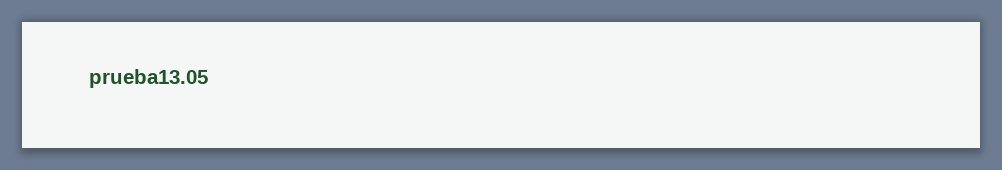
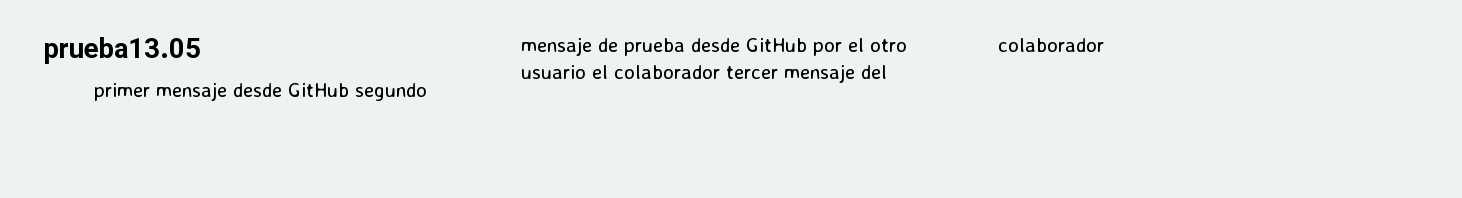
(208, 78) none -> [94,82,428,101] [521,37,907,56] [521,64,887,83] [998,38,1104,52] // primer mensaje desde GitHub segundo mensaje de prueba desde GitHub por el otro usuario el colaborador tercer mensaje del colaborador

